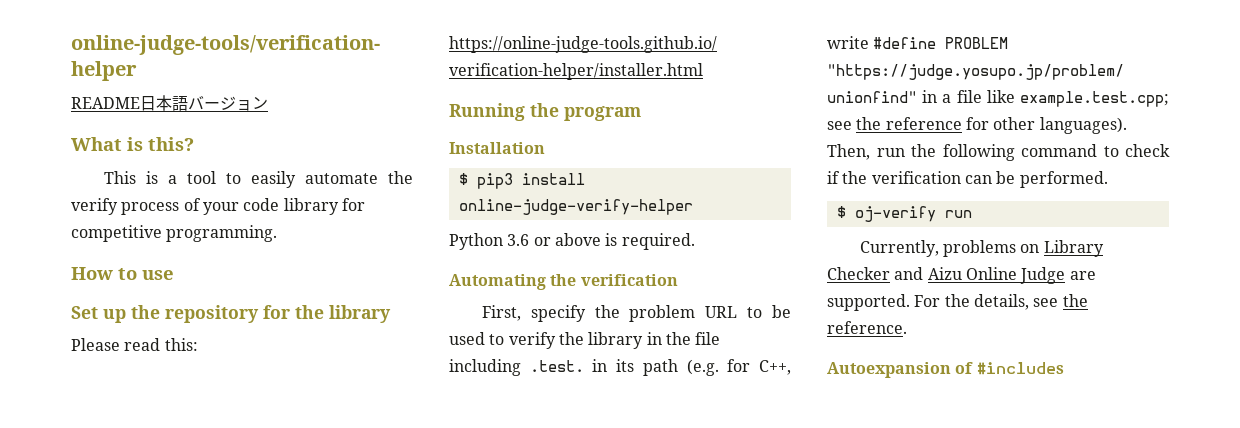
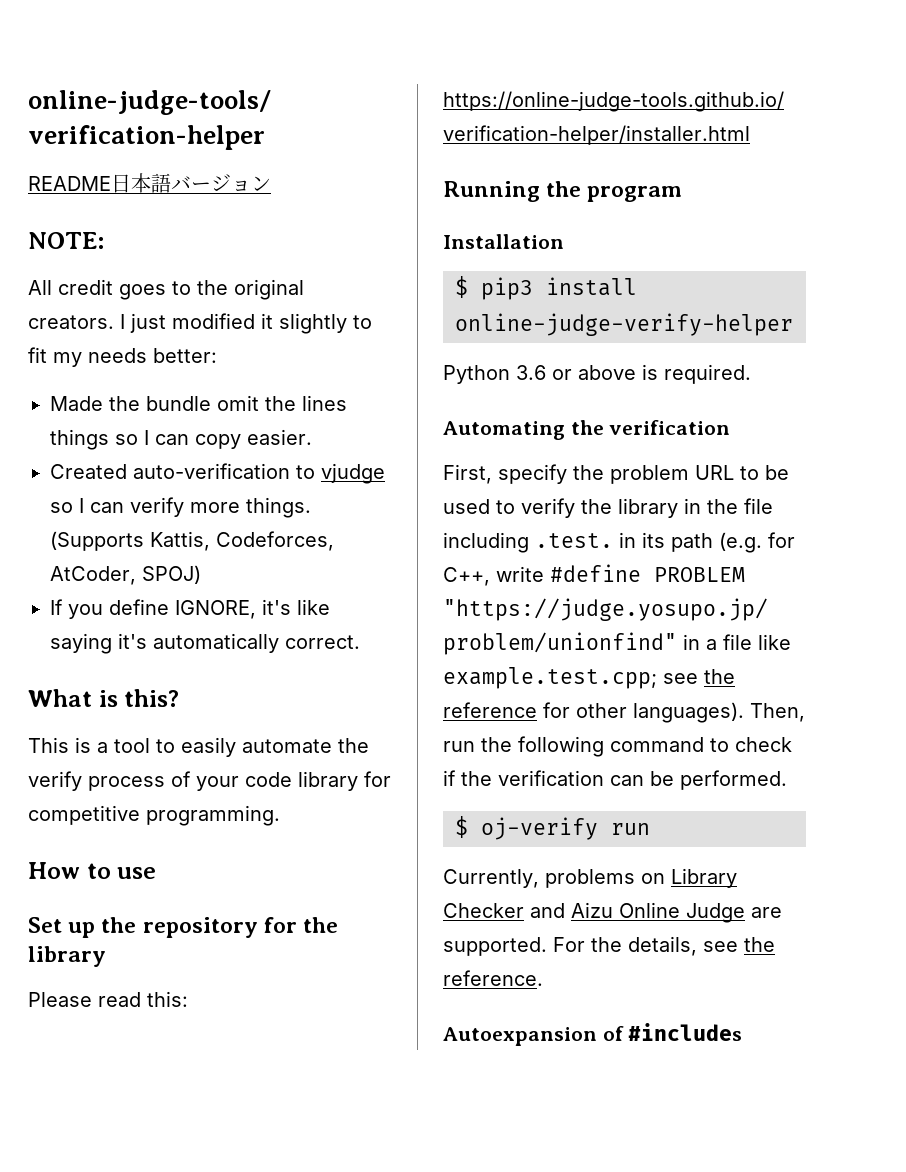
(268, 103) none -> [28,232,104,249] [28,279,304,300] [28,313,372,334] [28,347,217,367] [50,395,347,411] [50,429,312,450] [50,463,385,484] [50,497,311,518] [50,531,334,551] [50,565,201,585] [50,599,330,619] [50,633,360,654] // NOTE: // All credit goes to the original creators. I just modified it slightly to fit my needs better: // Made the bundle omit the lines things so I can copy easier. // Created auto-verification to vjudge so I can verify more things. (Supports Kattis, Codeforces, AtCoder, SPOJ) // If you define IGNORE, it's like saying it's automatically correct.

